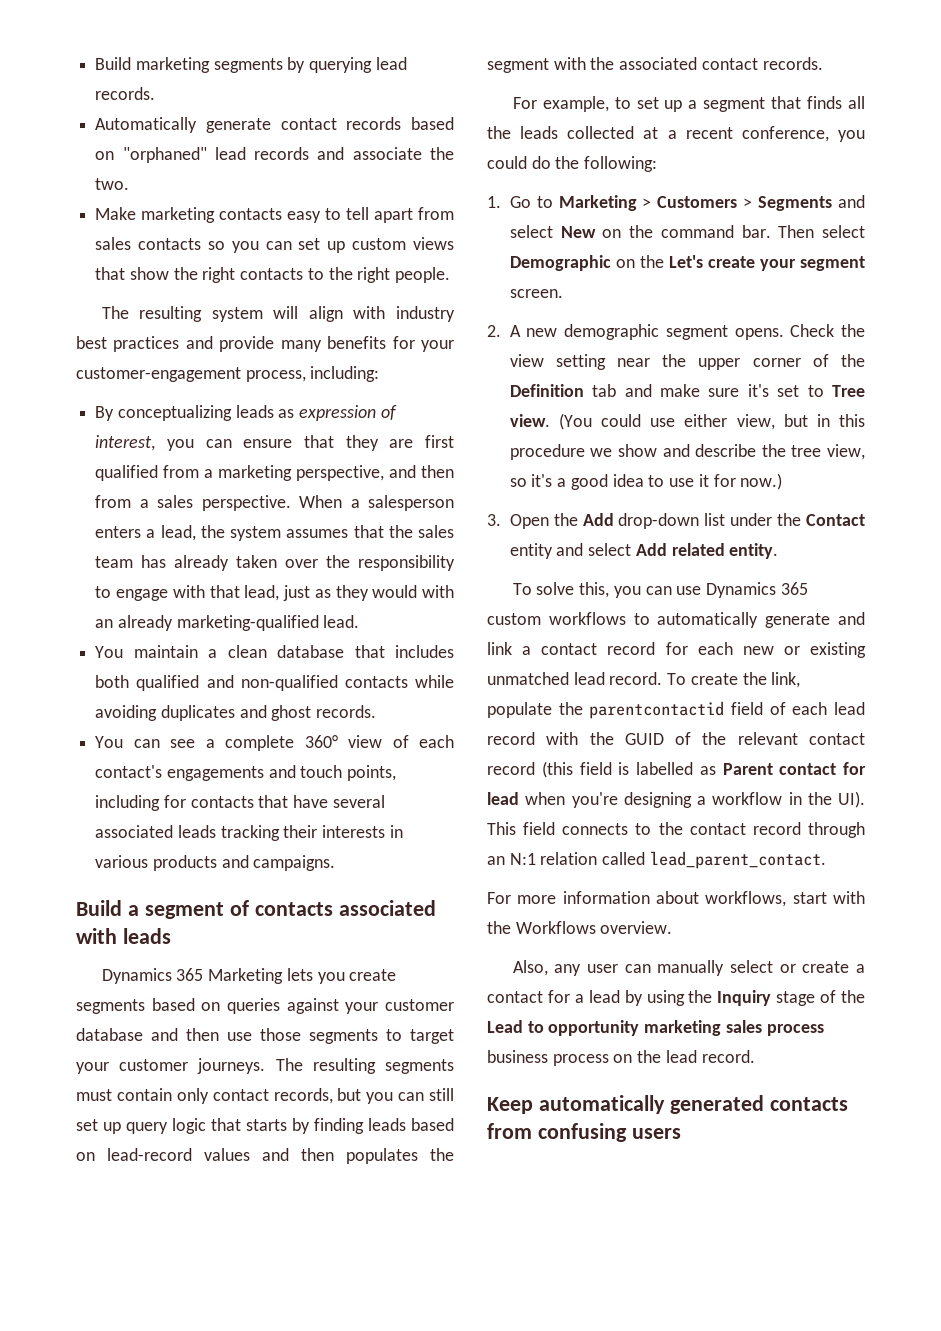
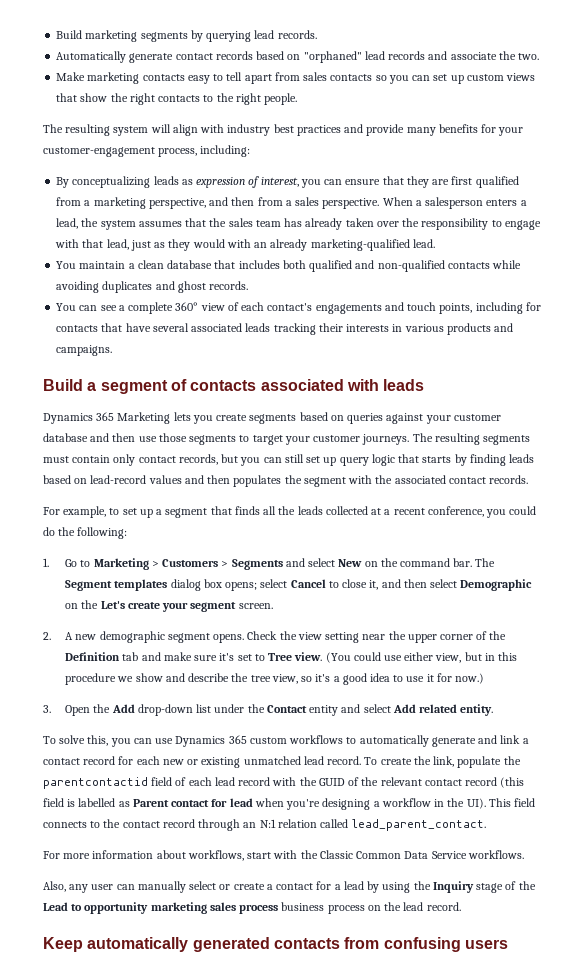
[778,225,815,238] Then -> [475,558,496,567] [65,579,427,591] The Segment templates dialog box opens; select Cancel to close it, and then
[515,921,673,934] Workflows overview. -> [319,850,524,859] Classic Common Data Service workflows.

